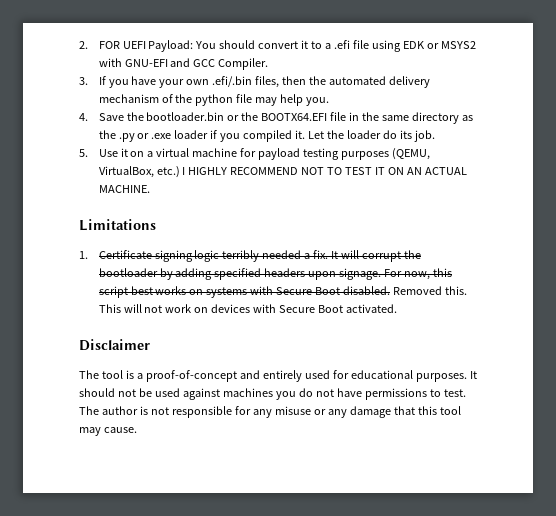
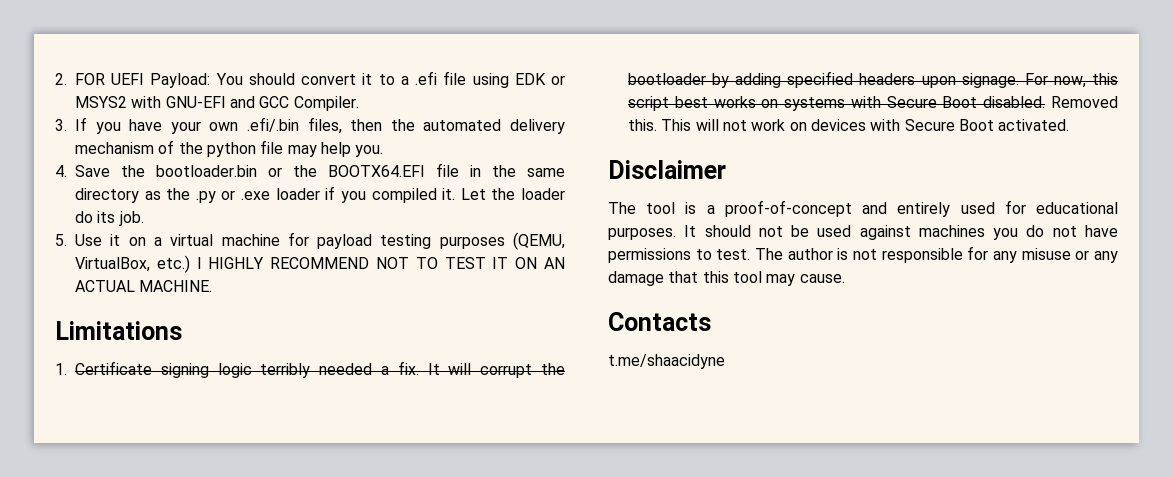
(137, 430) none -> [608,312,711,331] [608,354,725,369] // Contacts // t.me/shaacidyne

